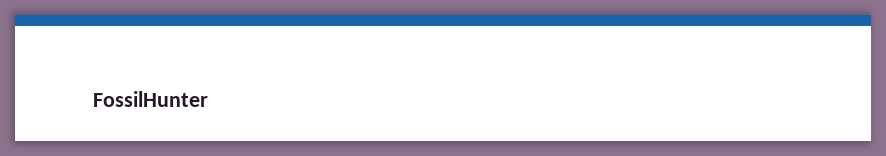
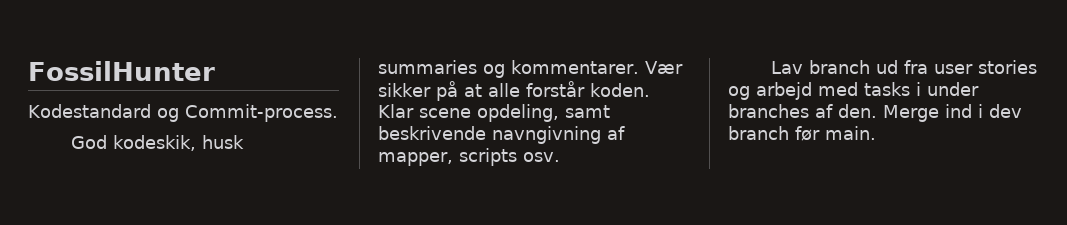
(208, 99) none -> [28,104,338,122] [71,135,245,151] [378,60,683,78] [378,81,650,101] [378,104,610,122] [378,126,625,144] [378,148,560,166] [771,60,1038,74] [728,82,979,100] [728,104,1022,122] [728,126,876,141] // Kodestandard og Commit-process. // God kodeskik, husk summaries og kommentarer. Vær sikker på at alle forstår koden. Klar scene opdeling, samt beskrivende navngivning af mapper, scripts osv. // Lav branch ud fra user stories og arbejd med tasks i under branches af den. Merge ind i dev branch før main.

